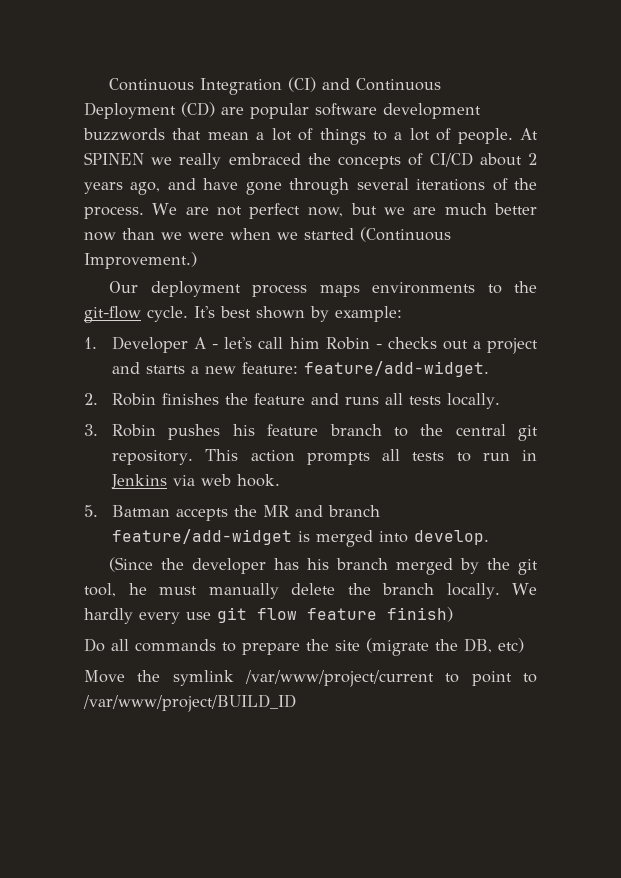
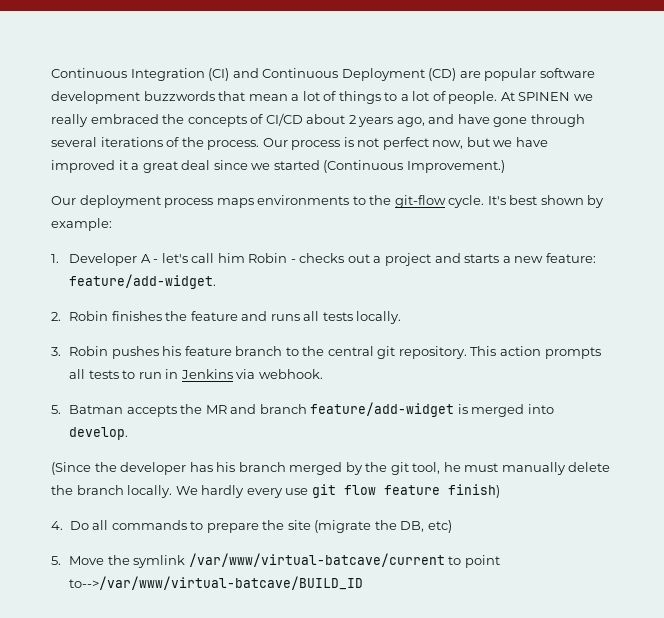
[152,203,209,215] We are -> [262,137,354,150] Our process is
[413,203,538,215] [84,228,271,241] are much better now than we were when -> [515,137,548,147] [51,160,248,173] have improved it a great deal since
[201,474,281,487] web hook. -> [258,369,323,379] webhook.
(453, 614) none -> [51,521,63,530] 4.
(524, 645) none -> [51,556,61,565] 5.
[245,670,434,687] /var/www/project/current -> [188,553,445,567] /var/www/virtual-batcave/current
[523,673,537,683] [83,694,296,712] to /var/www/project/BUILD_ID -> [69,576,364,590] to-->/var/www/virtual-batcave/BUILD_ID

